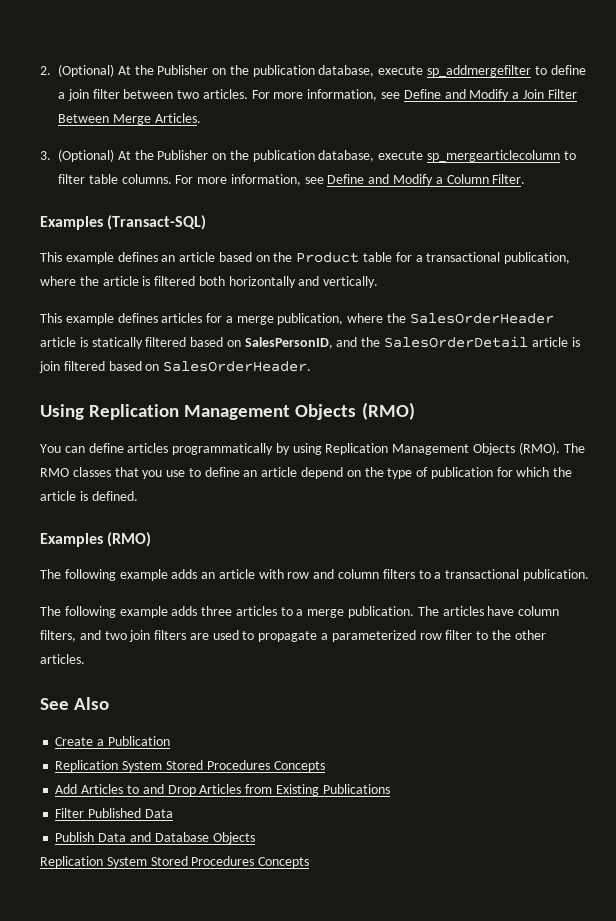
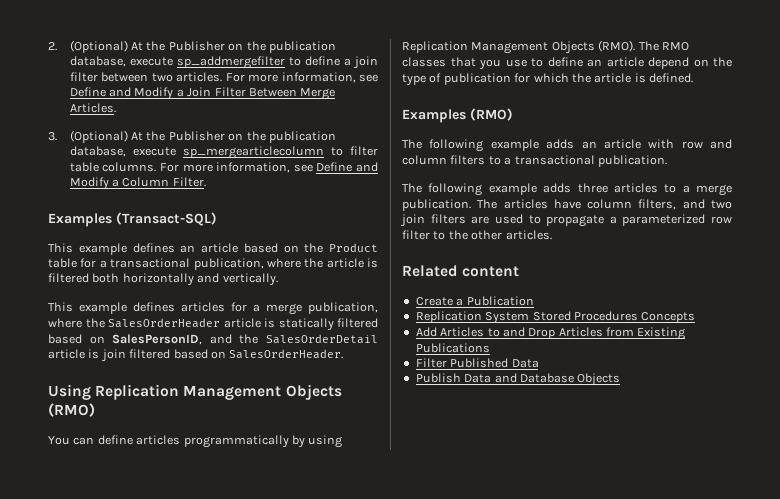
[40,697,110,710] See Also -> [402,265,520,277] Related content
[40,856,310,868] // Replication System Stored Procedures Concepts -> (621, 379) none

